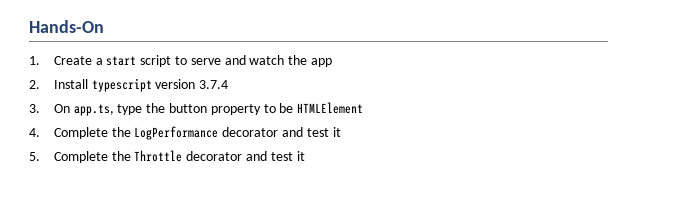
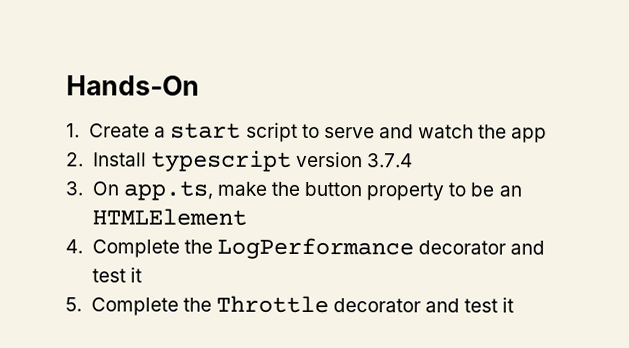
[117,104,143,115] type -> [216,181,267,196] make
(294, 108) none -> [498,185,522,197] an

